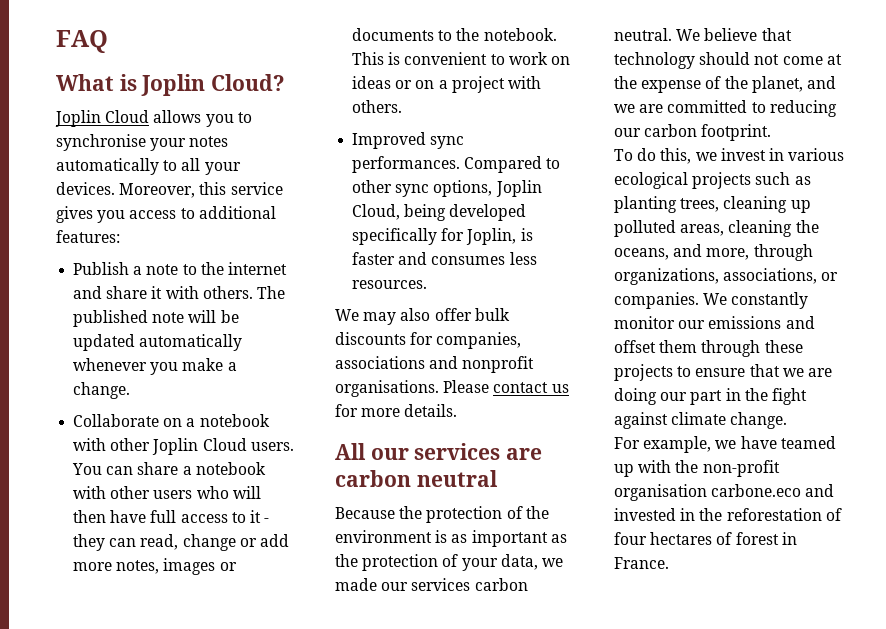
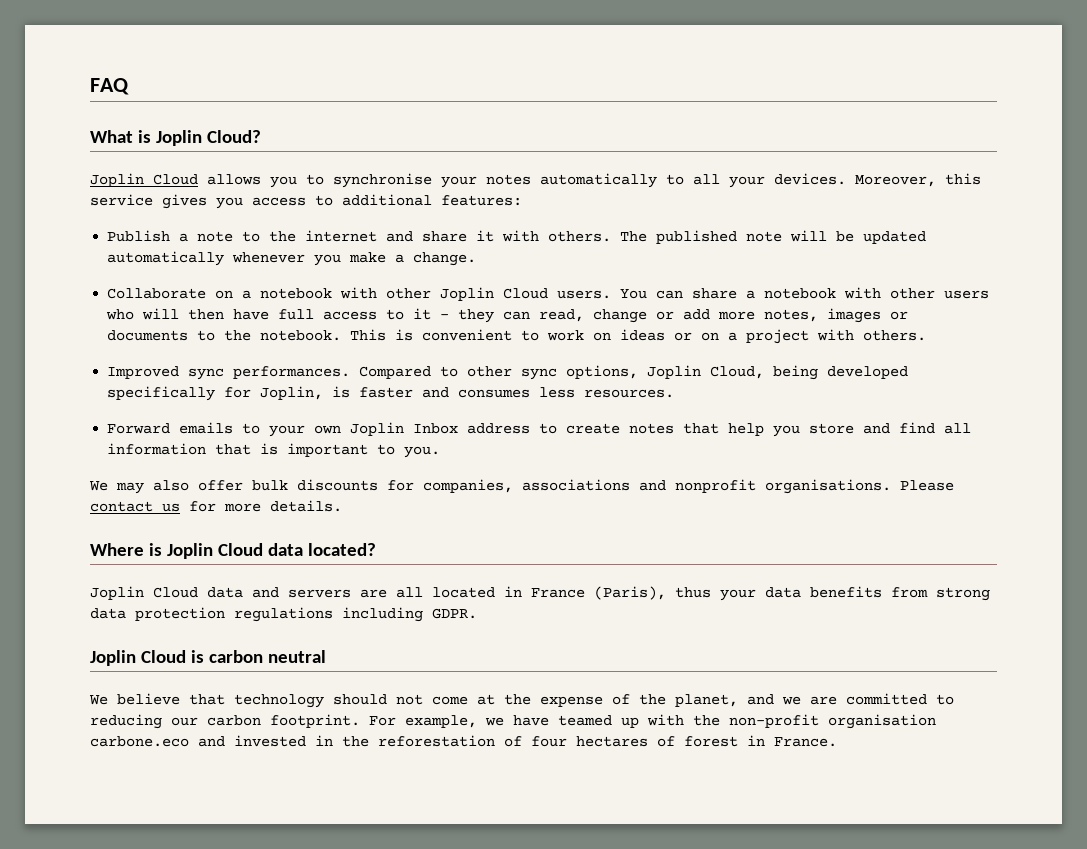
(428, 284) none -> [107,422,972,437] [107,443,441,458] // Forward emails to your own Joplin Inbox address to create notes that help you store and find all information that is important to you.
[335,443,543,460] [335,470,498,487] [335,506,549,523] [335,530,567,547] [335,554,563,571] [335,578,528,591] [614,28,672,41] All our services are carbon neutral // Because the protection of the environment is as important as the protection of your data, we made our services carbon neutral. -> [90,543,376,559] [90,586,990,601] [90,607,477,622] [90,650,326,666] Where is Joplin Cloud data located? // Joplin Cloud data and servers are all located in France (Paris), thus your data benefits from strong data protection regulations including GDPR. // Joplin Cloud is carbon neutral //
[614,148,845,164] [614,172,811,189] [614,196,811,213] [614,220,819,237] [614,244,813,261] [614,268,839,285] [614,292,809,309] [614,316,815,329] [614,340,803,357] [614,364,832,381] [614,388,807,405] [614,412,788,429] // To do this, we invest in various ecological projects such as planting trees, cleaning up polluted areas, cleaning the oceans, and more, through organizations, associations, or companies. We constantly monitor our emissions and offset them through these projects to ensure that we are doing our part in the fight against climate change. // -> (360, 721) none

